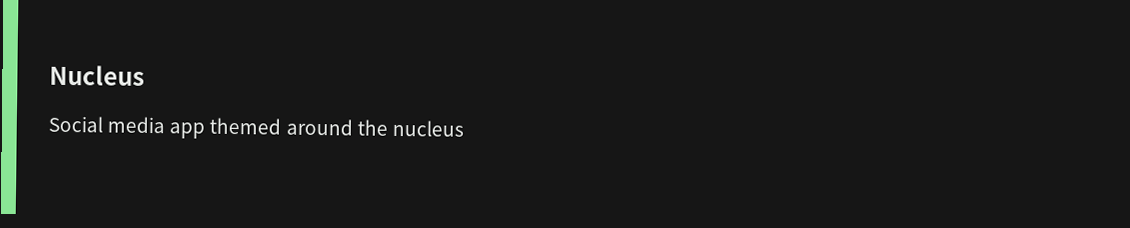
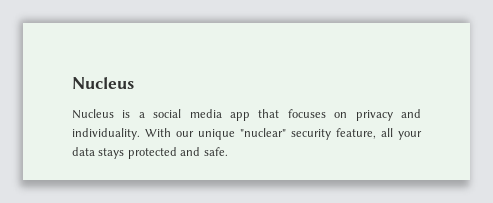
[48,115,464,139] Social media app themed around the nucleus -> [72,109,421,121] [72,128,422,140] [72,147,228,159] Nucleus is a social media app that focuses on privacy and individuality. With our unique "nuclear" security feature, all your data stays protected and safe.

